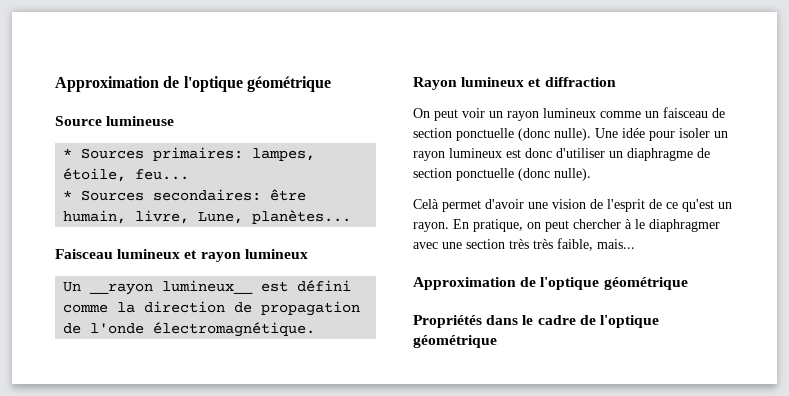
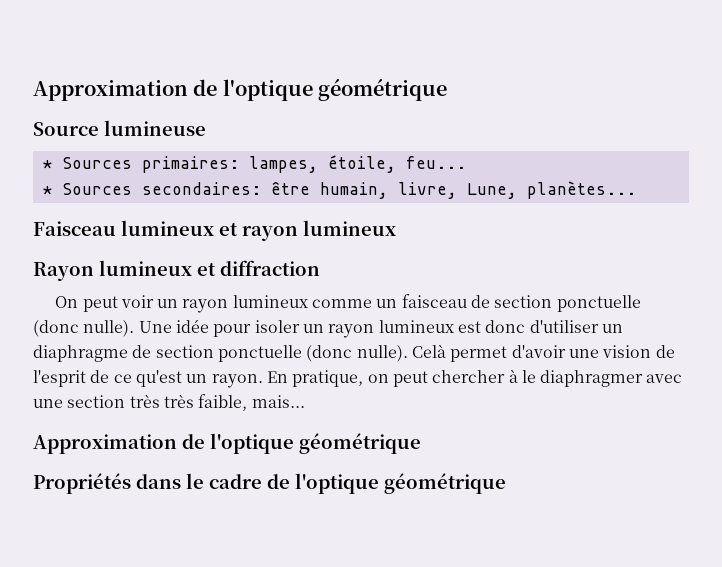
[63,280,352,295] [63,301,361,316] [63,322,316,337] // Un __rayon lumineux__ est défini comme la direction de propagation de l'onde électromagnétique. -> (396, 228) none
(591, 174) // -> (408, 353) none

